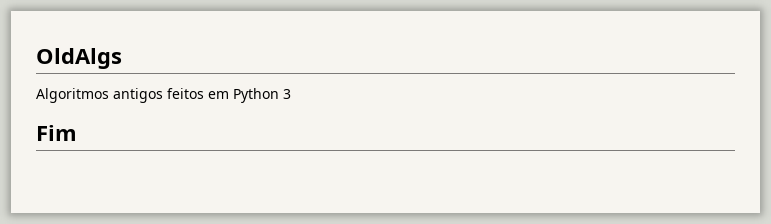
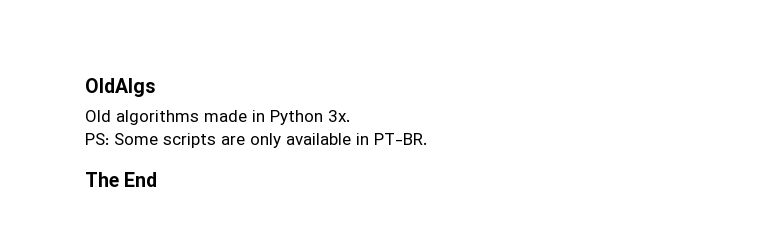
[36,88,291,103] [36,125,77,141] Algoritmos antigos feitos em Python 3 // Fim -> [85,110,350,125] [85,133,427,148] [85,172,158,187] Old algorithms made in Python 3x. // PS: Some scripts are only available in PT-BR. // The End

